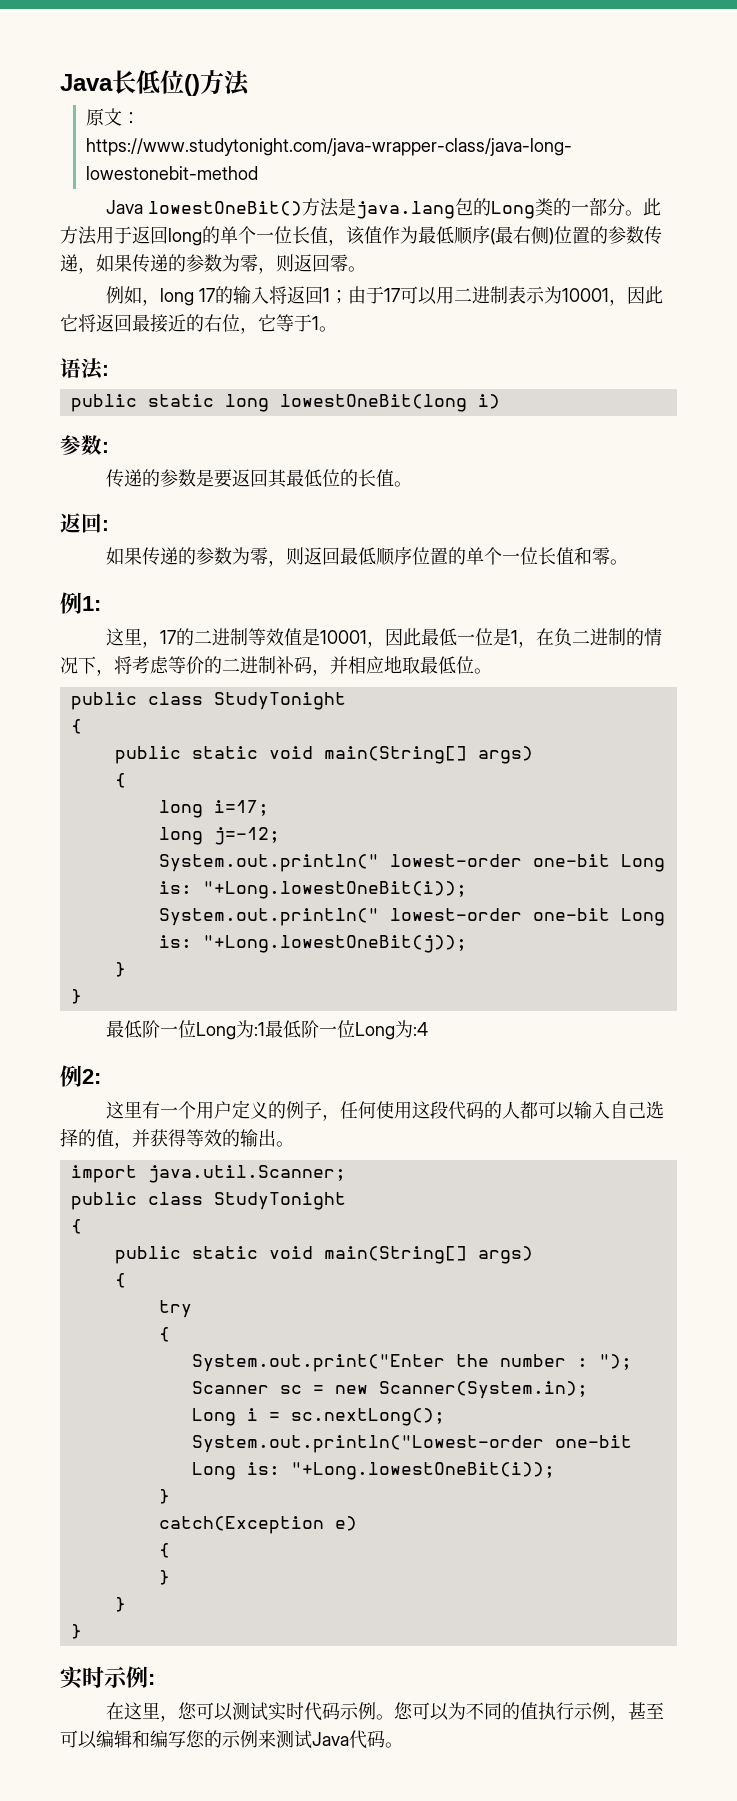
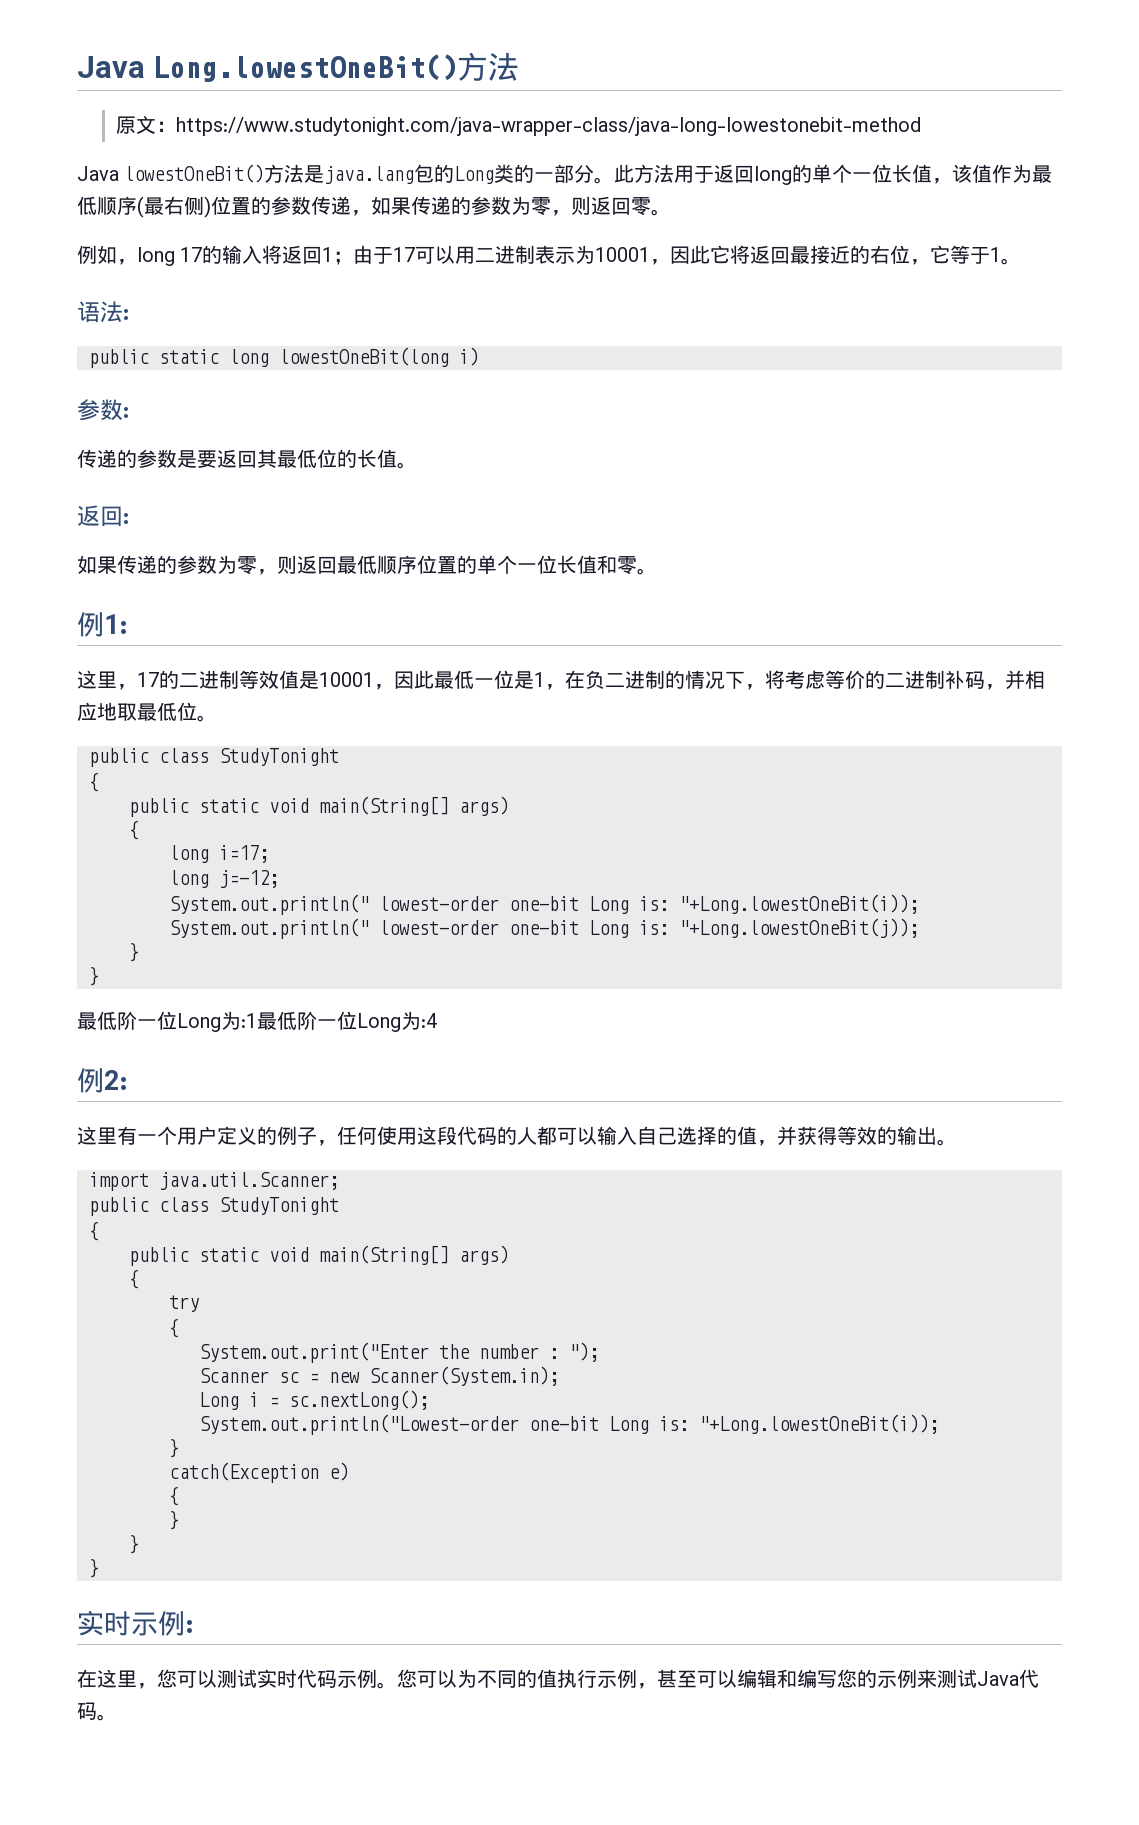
[60,70,200,96] Java长低位() -> [77,54,458,82] Java Long.lowestOneBit()

